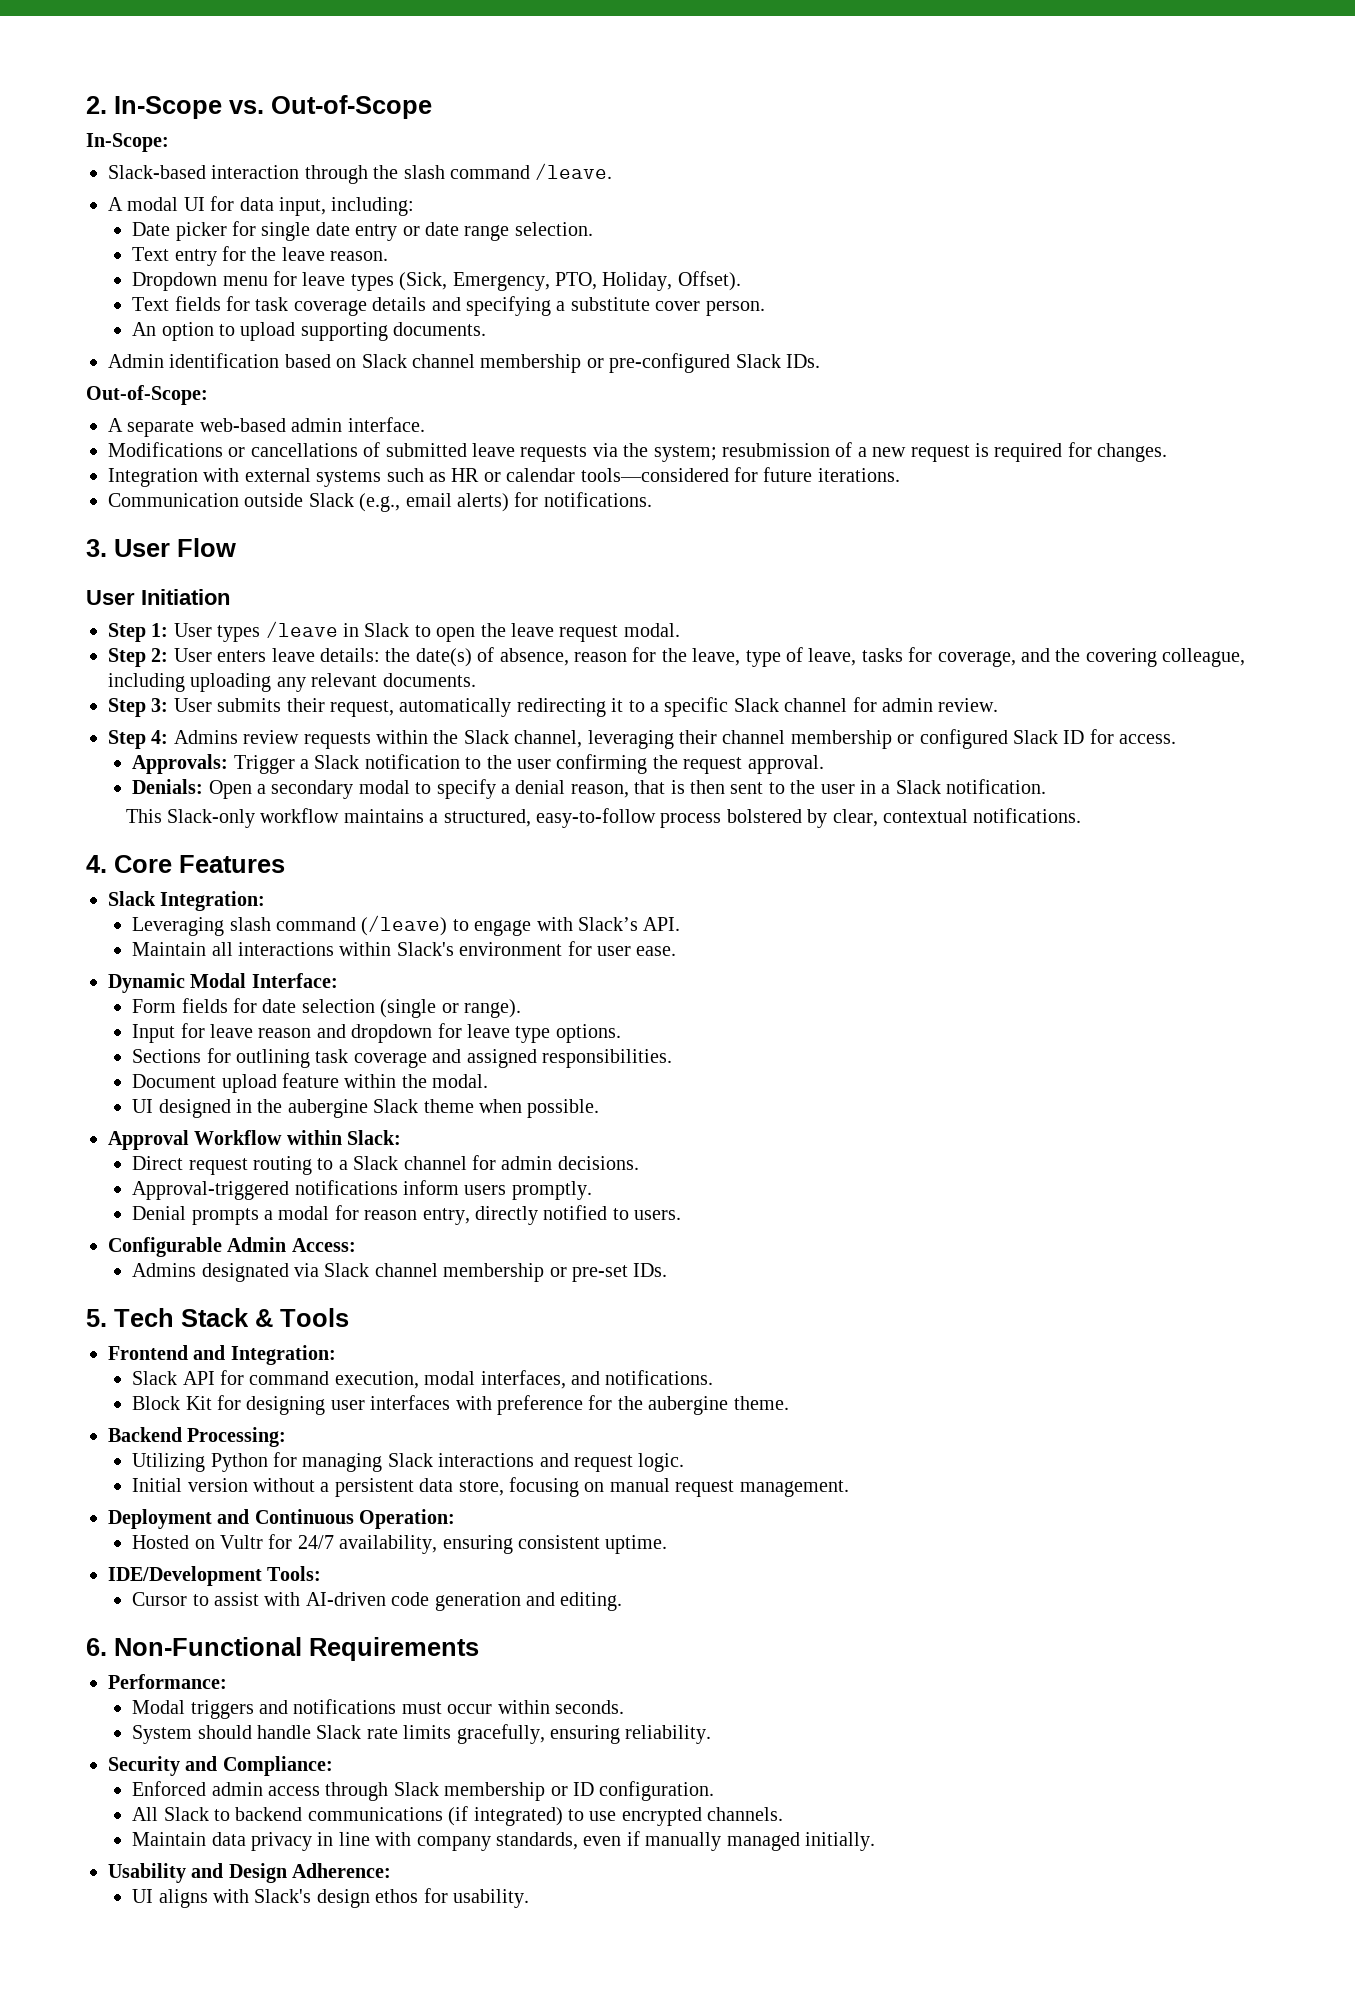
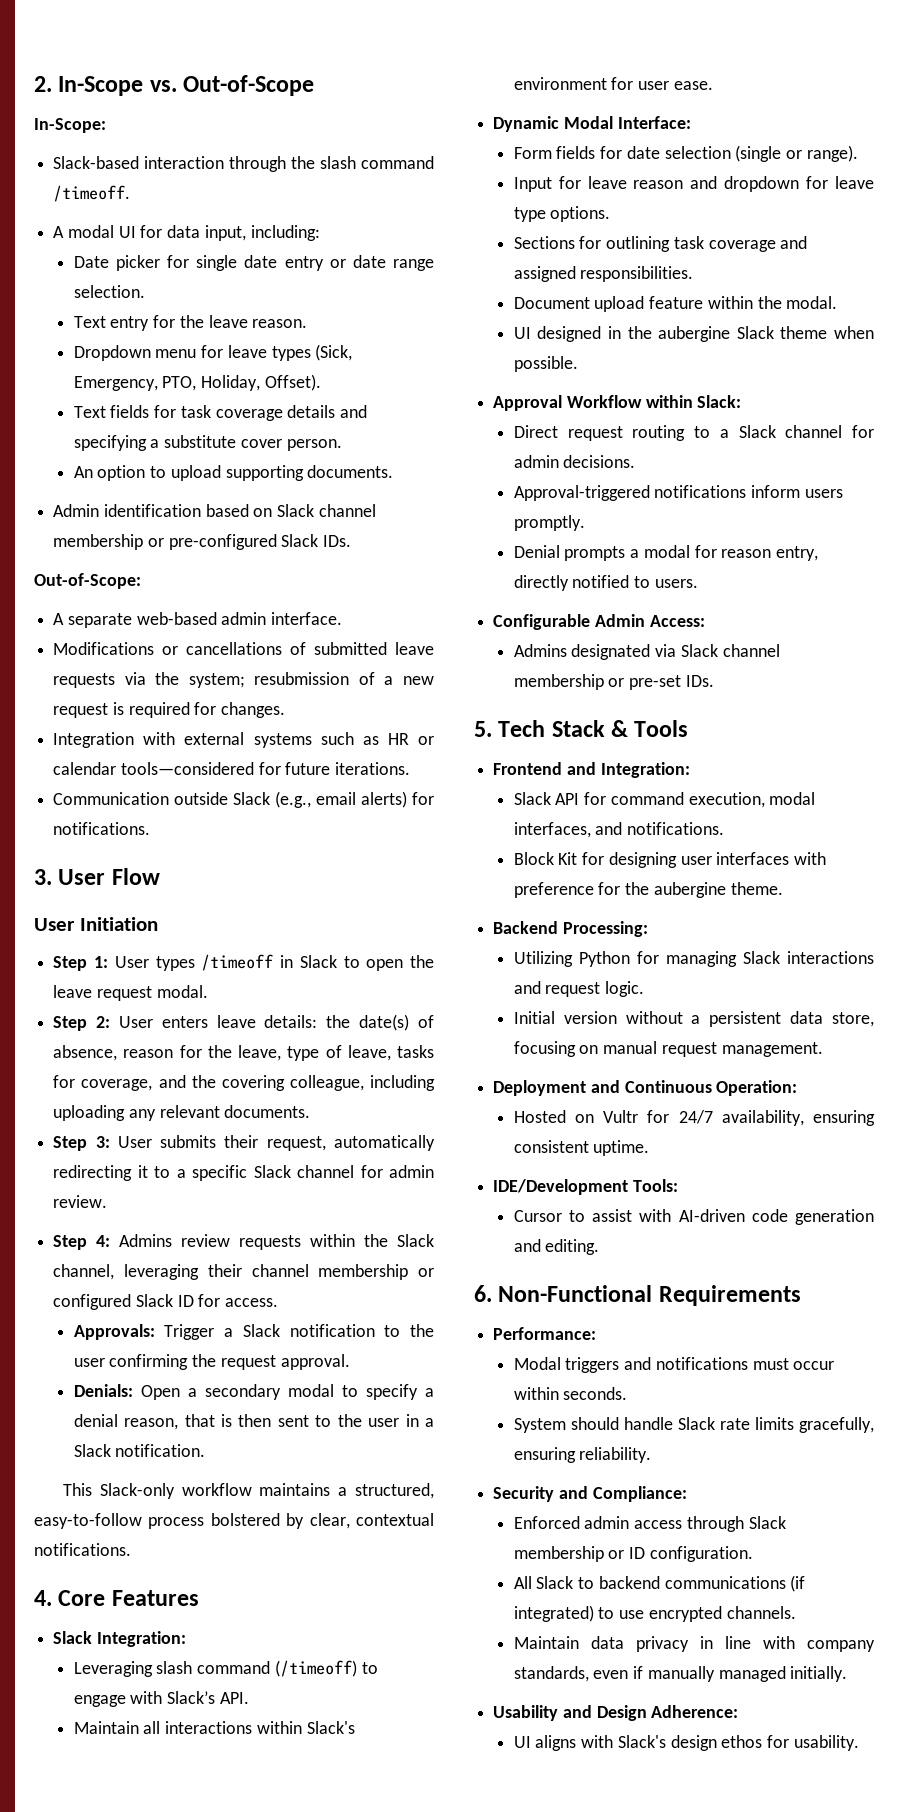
[535,163,613,180] /leave. -> [53,185,131,202] /timeoff.
[265,621,338,638] /leave -> [201,954,274,971] /timeoff
[361,915,448,936] (/leave) -> [274,1660,357,1677] (/timeoff)

